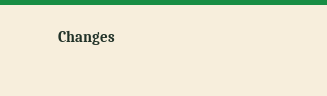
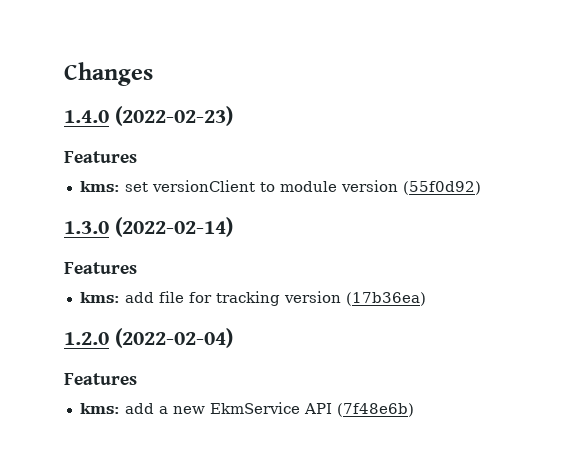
(115, 37) none -> [64,106,233,126] [64,151,137,163] [79,180,481,195] [64,217,233,237] [64,262,137,274] [79,291,426,306] [64,328,233,348] [64,373,137,385] [79,402,414,417] // 1.4.0 (2022-02-23) // Features // kms: set versionClient to module version (55f0d92) // 1.3.0 (2022-02-14) // Features // kms: add file for tracking version (17b36ea) // 1.2.0 (2022-02-04) // Features // kms: add a new EkmService API (7f48e6b)

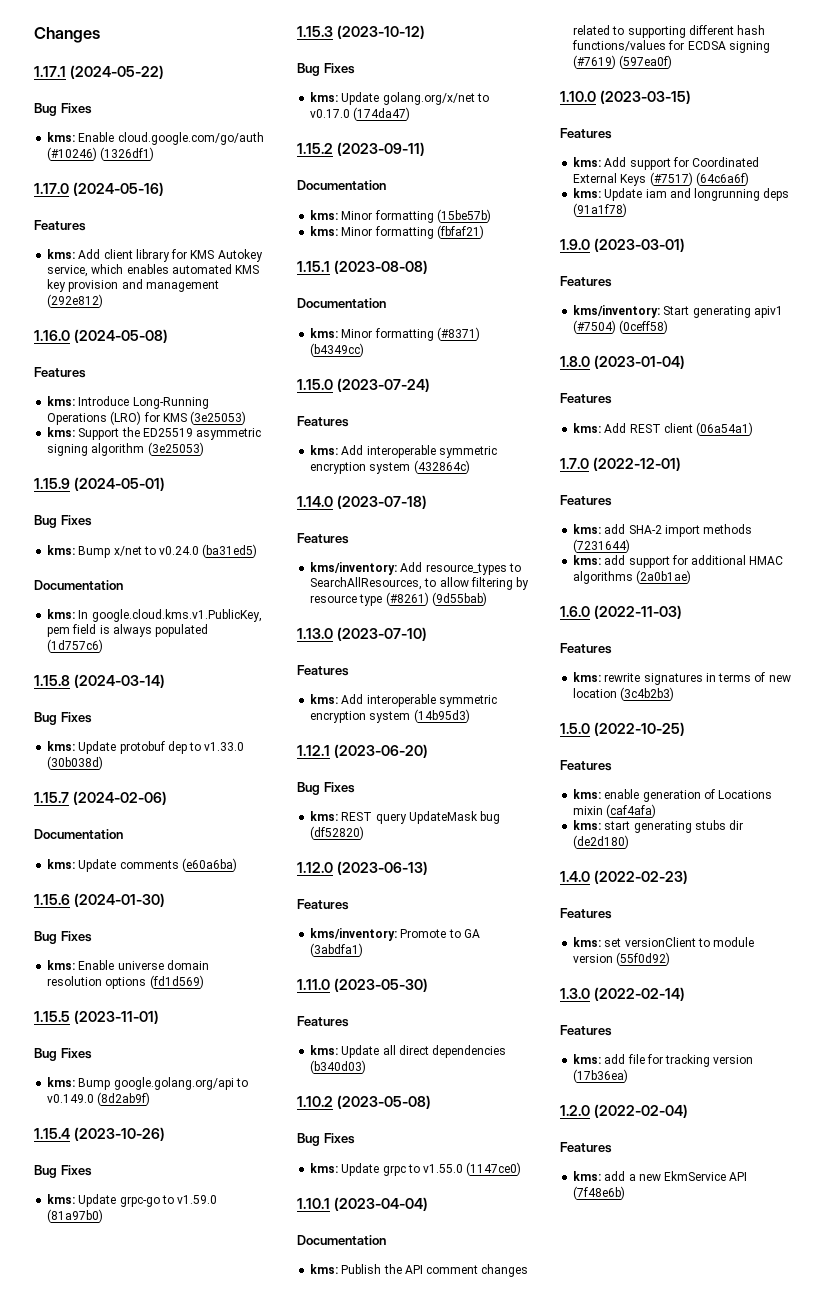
(153, 74) none -> [34,65,164,79] [34,103,92,116] [47,132,264,145] [47,147,155,161] [34,182,164,196] [34,220,86,231] [47,249,263,262] [47,264,260,277] [47,279,219,292] [47,294,104,308] [34,329,168,343] [34,367,86,378] [47,396,209,409] [47,411,247,425] [47,427,262,440] [47,442,204,456] [34,477,165,491] [34,515,92,528] [47,544,258,558] [34,580,123,590] [47,609,262,622] [47,624,209,637] [47,639,104,653] [34,674,165,688] [34,712,92,725] [47,741,245,754] [47,756,104,770] [34,791,167,805] [34,829,123,839] [47,858,237,872] [34,893,165,907] [34,931,92,944] [47,960,209,970] [47,975,204,989] [34,1010,159,1024] [34,1048,92,1061] [47,1077,248,1090] [47,1092,151,1106] [34,1127,165,1141] [34,1165,92,1178] [47,1194,218,1207] [47,1209,104,1223] [297,25,425,39] [297,63,355,76] [310,92,489,105] [310,107,411,121] [297,142,425,156] [297,180,386,190] [310,209,491,223] [310,225,484,239] [297,260,428,274] [297,298,386,308] [310,327,480,341] [310,343,365,357] [297,378,430,392] [297,416,349,427] [310,445,497,458] [310,460,470,474] [297,495,427,509] [297,533,349,544] [310,562,521,575] [310,577,530,590] [310,592,487,606] [297,627,427,641] [297,665,349,676] [310,694,497,707] [310,709,470,723] [297,744,428,758] [297,782,355,795] [310,811,501,824] [310,826,365,840] [297,861,428,875] [297,899,349,910] [310,928,480,941] [310,943,364,957] [297,978,428,992] [297,1016,349,1027] [310,1045,507,1058] [310,1060,367,1074] [297,1095,431,1109] [297,1133,355,1146] [310,1162,522,1176] [297,1197,428,1211] [297,1235,386,1245] [310,1264,529,1277] [573,25,766,38] [572,40,770,53] [573,55,673,69] [560,90,691,104] [560,128,612,139] [573,157,760,170] [573,172,749,186] [573,188,790,201] [573,203,628,217] [560,238,685,252] [560,276,612,287] [573,305,783,318] [573,320,669,334] [560,355,685,369] [560,393,612,404] [573,422,754,436] [560,457,681,471] [560,495,612,506] [573,524,753,537] [573,539,631,553] [573,555,784,568] [573,570,692,584] [560,605,682,619] [560,643,612,654] [573,672,791,685] [573,687,675,701] [560,722,685,736] [560,760,612,771] [573,789,773,802] [573,804,657,818] [573,820,744,833] [573,835,630,849] // 1.17.1 (2024-05-22) // Bug Fixes // kms: Enable cloud.google.com/go/auth (#10246) (1326df1) // 1.17.0 (2024-05-16) // Features // kms: Add client library for KMS Autokey service, which enables automated KMS key provision and management (292e812) // 1.16.0 (2024-05-08) // Features // kms: Introduce Long-Running Operations (LRO) for KMS (3e25053) // kms: Support the ED25519 asymmetric signing algorithm (3e25053) // 1.15.9 (2024-05-01) // Bug Fixes // kms: Bump x/net to v0.24.0 (ba31ed5) // Documentation // kms: In google.cloud.kms.v1.PublicKey, pem field is always populated (1d757c6) // 1.15.8 (2024-03-14) // Bug Fixes // kms: Update protobuf dep to v1.33.0 (30b038d) // 1.15.7 (2024-02-06) // Documentation // kms: Update comments (e60a6ba) // 1.15.6 (2024-01-30) // Bug Fixes // kms: Enable universe domain resolution options (fd1d569) // 1.15.5 (2023-11-01) // Bug Fixes // kms: Bump google.golang.org/api to v0.149.0 (8d2ab9f) // 1.15.4 (2023-10-26) // Bug Fixes // kms: Update grpc-go to v1.59.0 (81a97b0) // 1.15.3 (2023-10-12) // Bug Fixes // kms: Update golang.org/x/net to v0.17.0 (174da47) // 1.15.2 (2023-09-11) // Documentation // kms: Minor formatting (15be57b) // kms: Minor formatting (fbfaf21) // 1.15.1 (2023-08-08) // Documentation // kms: Minor formatting (#8371) (b4349cc) // 1.15.0 (2023-07-24) // Features // kms: Add interoperable symmetric encryption system (432864c) // 1.14.0 (2023-07-18) // Features // kms/inventory: Add resource_types to SearchAllResources, to allow filtering by resource type (#8261) (9d55bab) // 1.13.0 (2023-07-10) // Features // kms: Add interoperable symmetric encryption system (14b95d3) // 1.12.1 (2023-06-20) // Bug Fixes // kms: REST query UpdateMask bug (df52820) // 1.12.0 (2023-06-13) // Features // kms/inventory: Promote to GA (3abdfa1) // 1.11.0 (2023-05-30) // Features // kms: Update all direct dependencies (b340d03) // 1.10.2 (2023-05-08) // Bug Fixes // kms: Update grpc to v1.55.0 (1147ce0) // 1.10.1 (2023-04-04) // Documentation // kms: Publish the API comment changes related to supporting different hash functions/values for ECDSA signing (#7619) (597ea0f) // 1.10.0 (2023-03-15) // Features // kms: Add support for Coordinated External Keys (#7517) (64c6a6f) // kms: Update iam and longrunning deps (91a1f78) // 1.9.0 (2023-03-01) // Features // kms/inventory: Start generating apiv1 (#7504) (0ceff58) // 1.8.0 (2023-01-04) // Features // kms: Add REST client (06a54a1) // 1.7.0 (2022-12-01) // Features // kms: add SHA-2 import methods (7231644) // kms: add support for additional HMAC algorithms (2a0b1ae) // 1.6.0 (2022-11-03) // Features // kms: rewrite signatures in terms of new location (3c4b2b3) // 1.5.0 (2022-10-25) // Features // kms: enable generation of Locations mixin (caf4afa) // kms: start generating stubs dir (de2d180)

